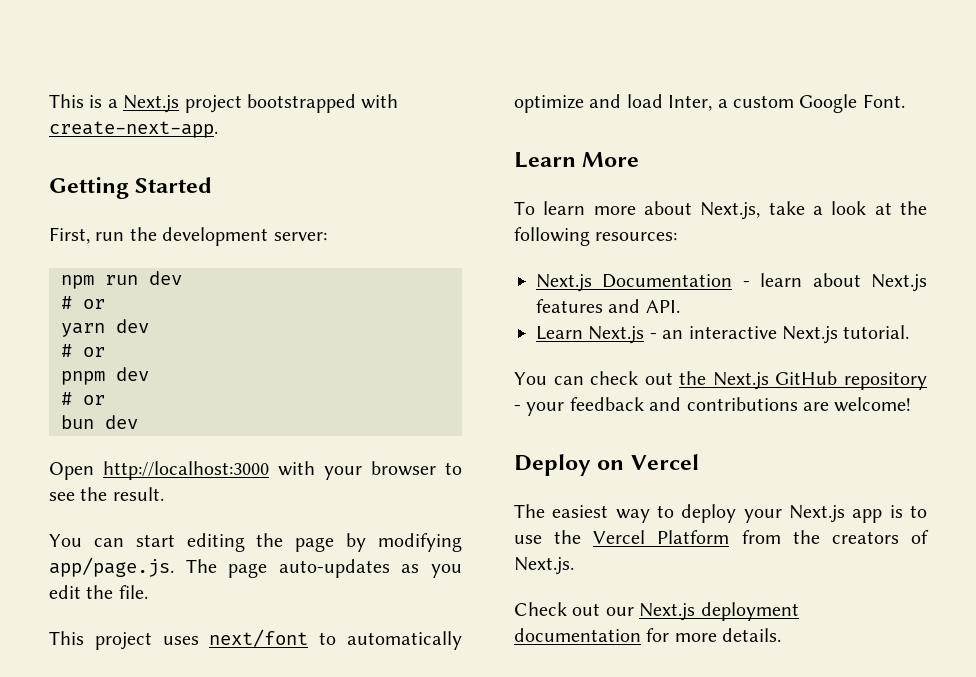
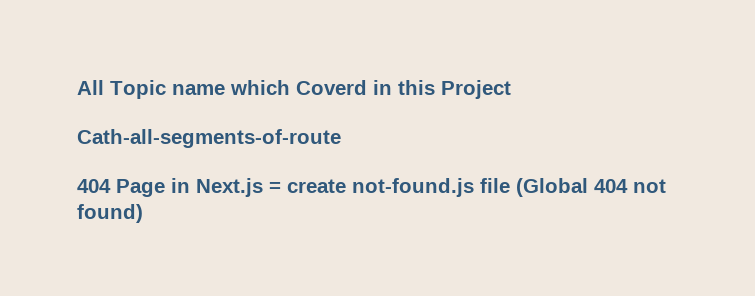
[49,94,399,113] [49,121,218,138] [49,177,213,199] [49,227,327,246] [61,271,182,289] [61,296,105,309] [61,319,149,337] [61,344,105,357] [61,367,149,385] [61,392,105,405] [61,415,138,429] [49,461,462,480] [49,487,164,501] [49,533,462,552] [49,557,462,578] [49,585,148,599] [49,629,462,650] [514,94,905,113] [514,152,640,168] [514,201,927,220] [514,227,678,246] [536,273,927,292] [536,299,680,313] [536,325,910,344] [514,371,927,390] [514,397,912,416] [514,454,699,476] [514,504,927,523] [514,530,929,544] [514,557,574,575] [514,602,799,621] [514,628,782,642] This is a Next.js project bootstrapped with create-next-app. // Getting Started // First, run the development server: // npm run dev // # or // yarn dev // # or // pnpm dev // # or // bun dev // Open http://localhost:3000 with your browser to see the result. // You can start editing the page by modifying app/page.js. The page auto-updates as you edit the file. // This project uses next/font to automatically optimize and load Inter, a custom Google Font. // Learn More // To learn more about Next.js, take a look at the following resources: // Next.js Documentation - learn about Next.js features and API. // Learn Next.js - an interactive Next.js tutorial. // You can check out the Next.js GitHub repository - your feedback and contributions are welcome! // Deploy on Vercel // The easiest way to deploy your Next.js app is to use the Vercel Platform from the creators of Next.js. // Check out our Next.js deployment documentation for more details. -> [77,80,511,99] [77,129,341,148] [77,178,666,197] [77,204,143,223] All Topic name which Coverd in this Project // Cath-all-segments-of-route // 404 Page in Next.js = create not-found.js file (Global 404 not found)

